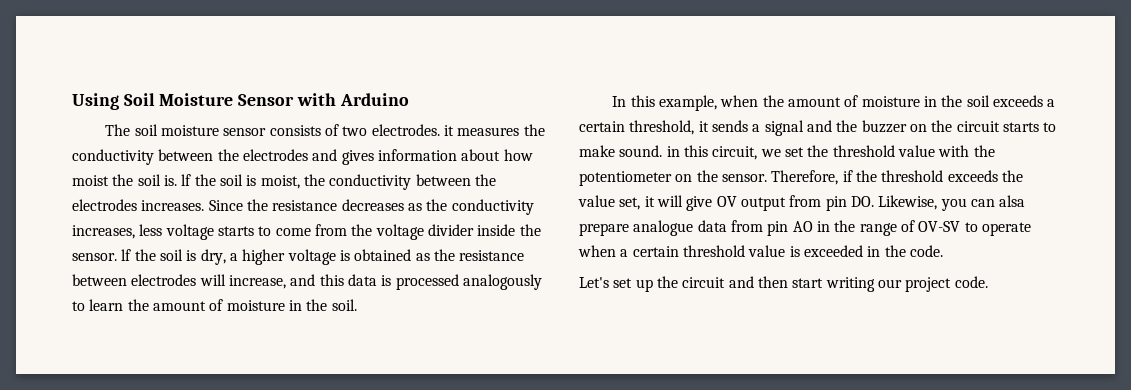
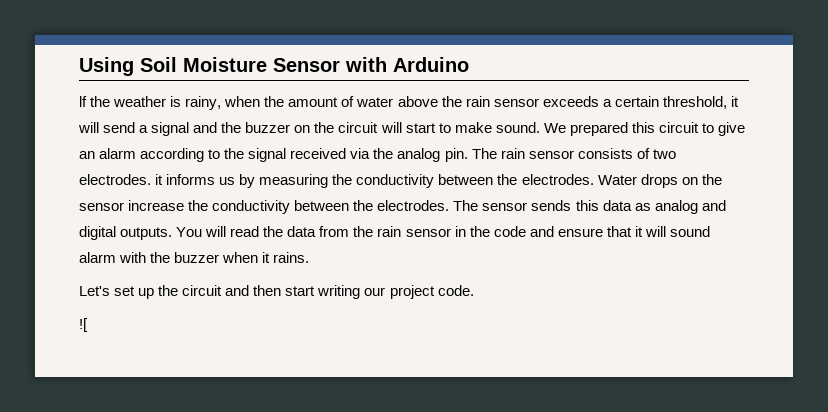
[105,124,545,136] [72,149,533,165] [72,174,496,190] [72,199,534,215] [72,224,541,240] [72,249,525,265] [72,274,542,290] [72,299,357,311] [612,95,990,111] The soil moisture sensor consists of two electrodes. it measures the conductivity between the electrodes and gives information about how moist the soil is. lf the soil is moist, the conductivity between the electrodes increases. Since the resistance decreases as the conductivity increases, less voltage starts to come from the voltage divider inside the sensor. lf the soil is dry, a higher voltage is obtained as the resistance between electrodes will increase, and this data is processed analogously to learn the amount of moisture in the soil. // In this example, when the amount of moisture in the soil -> [79,96,539,110] lf the weather is rainy, when the amount of water above the rain sensor
[711,120,748,132] sends -> [78,122,136,133] will send
[1002,122,1039,132] starts -> [380,122,436,133] will start
[666,145,995,160] [579,170,1023,186] [578,195,1026,211] [579,220,1031,236] [578,245,943,257] in this circuit, we set the threshold value with the potentiometer on the sensor. Therefore, if the threshold exceeds the value set, it will give OV output from pin DO. Likewise, you can alsa prepare analogue data from pin AO in the range of OV-SV to operate when a certain threshold value is exceeded in the code. -> [543,122,745,136] [79,148,676,162] [79,174,722,188] [79,200,726,214] [79,226,710,240] [79,252,310,263] We prepared this circuit to give an alarm according to the signal received via the analog pin. The rain sensor consists of two electrodes. it informs us by measuring the conductivity between the electrodes. Water drops on the sensor increase the conductivity between the electrodes. The sensor sends this data as analog and digital outputs. You will read the data from the rain sensor in the code and ensure that it will sound alarm with the buzzer when it rains.
(988, 282) none -> [79,318,88,332] // ![

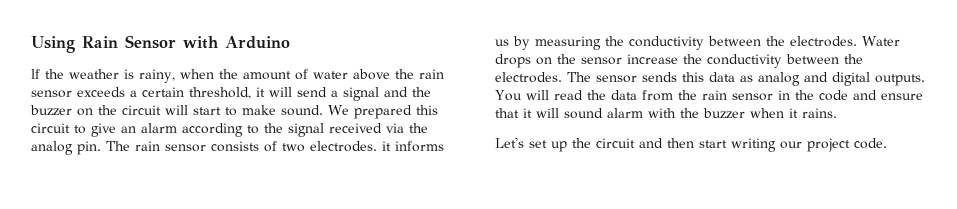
[140,57,267,72] Soil Moisture -> [82,36,118,48] Rain
[79,318,88,332] // ![ -> (887, 143) none

